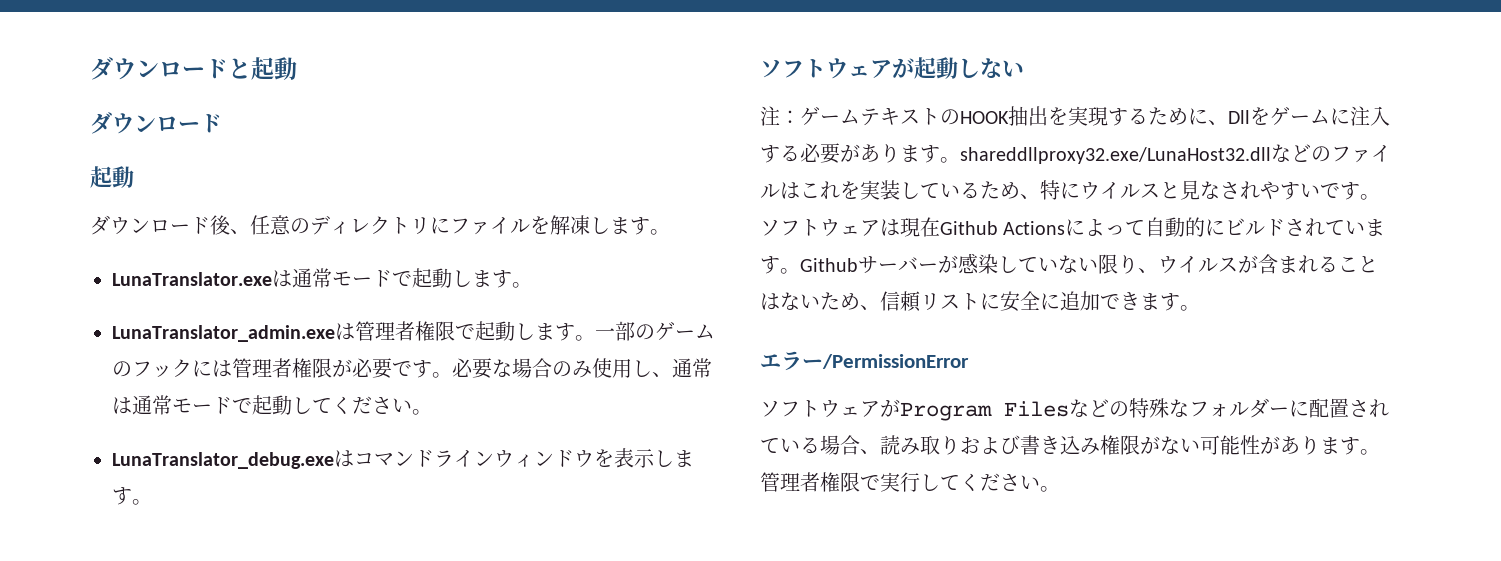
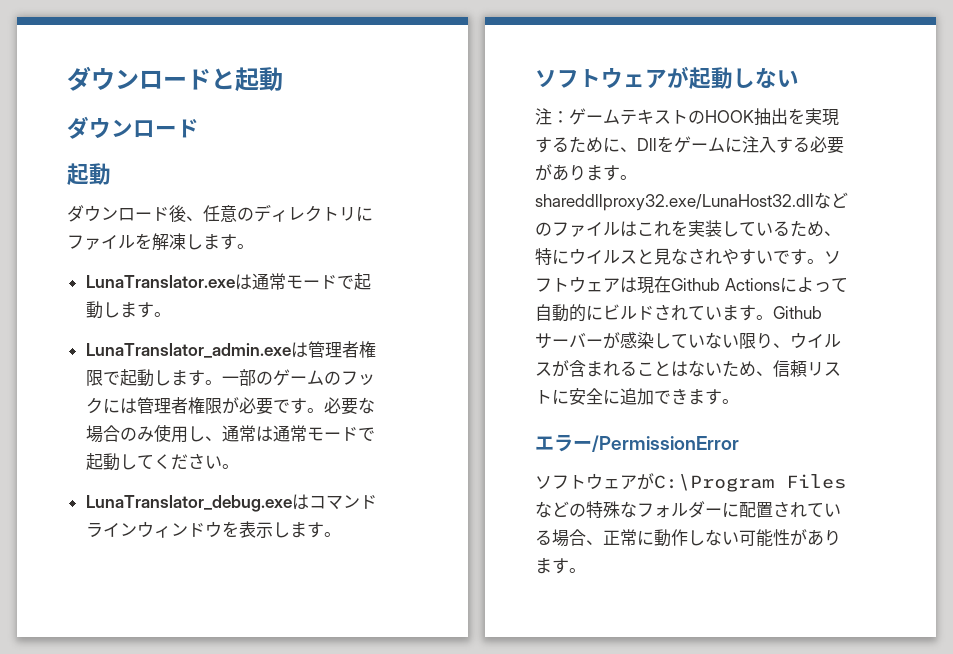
[900,402,992,421] Program -> [654,474,774,492] C:\Program
[880,435,1160,455] 読み取りおよび書き込み権限が -> [603,529,705,547] 正常に動作し
[760,472,1060,492] 管理者権限で実行してください。 -> (586, 570) none

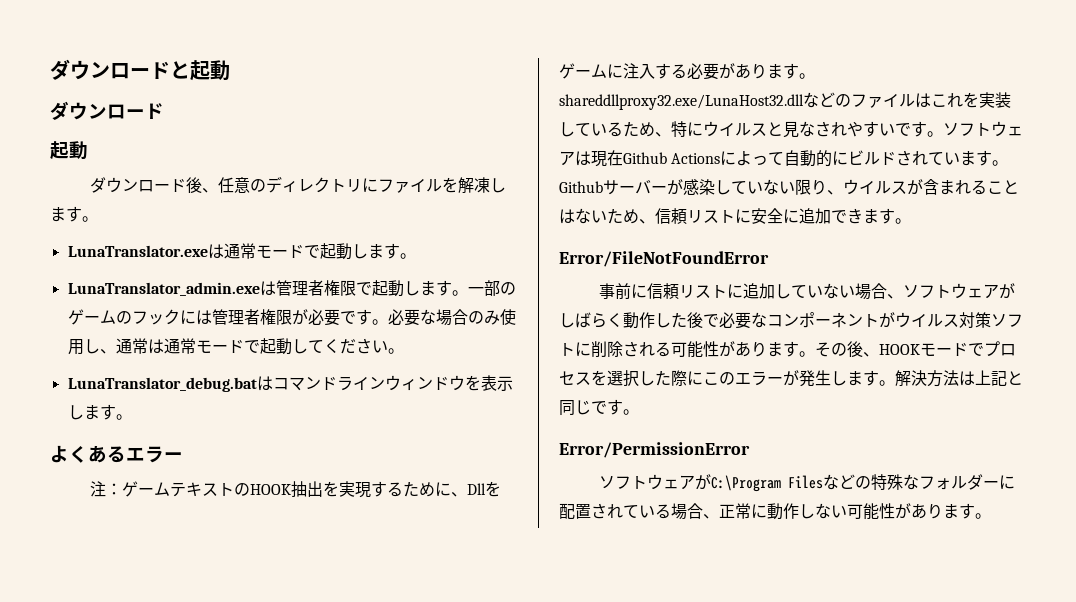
[85,495,292,512] LunaTranslator_debug.exe -> [67,377,257,392] LunaTranslator_debug.bat
[535,66,799,90] ソフトウェアが起動しない -> [50,445,183,463] よくあるエラー
[535,434,739,452] エラー/PermissionError -> [559,251,769,267] [599,283,1016,300] [559,312,1023,329] [559,341,1016,358] [559,370,1023,387] [559,399,639,416] [559,442,750,458] Error/FileNotFoundError // 事前に信頼リストに追加していない場合、ソフトウェアがしばらく動作した後で必要なコンポーネントがウイルス対策ソフトに削除される可能性があります。その後、HOOKモードでプロセスを選択した際にこのエラーが発生します。解決方法は上記と同じです。 // Error/PermissionError

